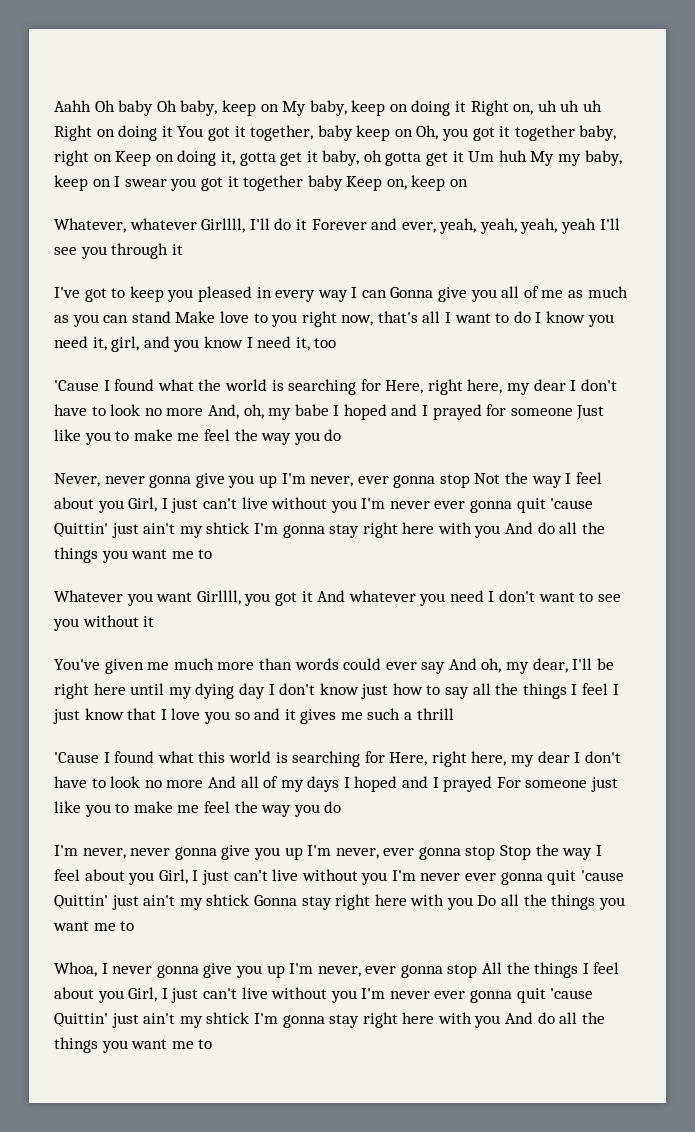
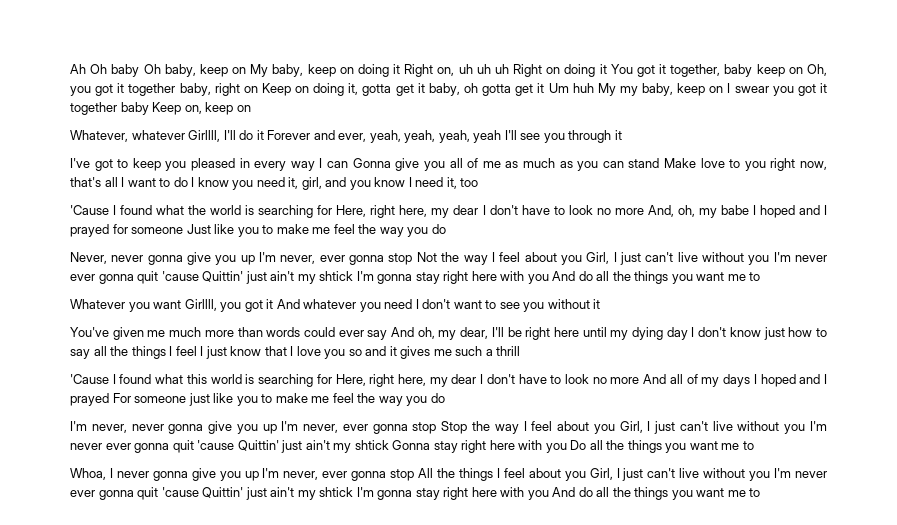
[54,100,91,112] Aahh -> [70,64,86,74] Ah

